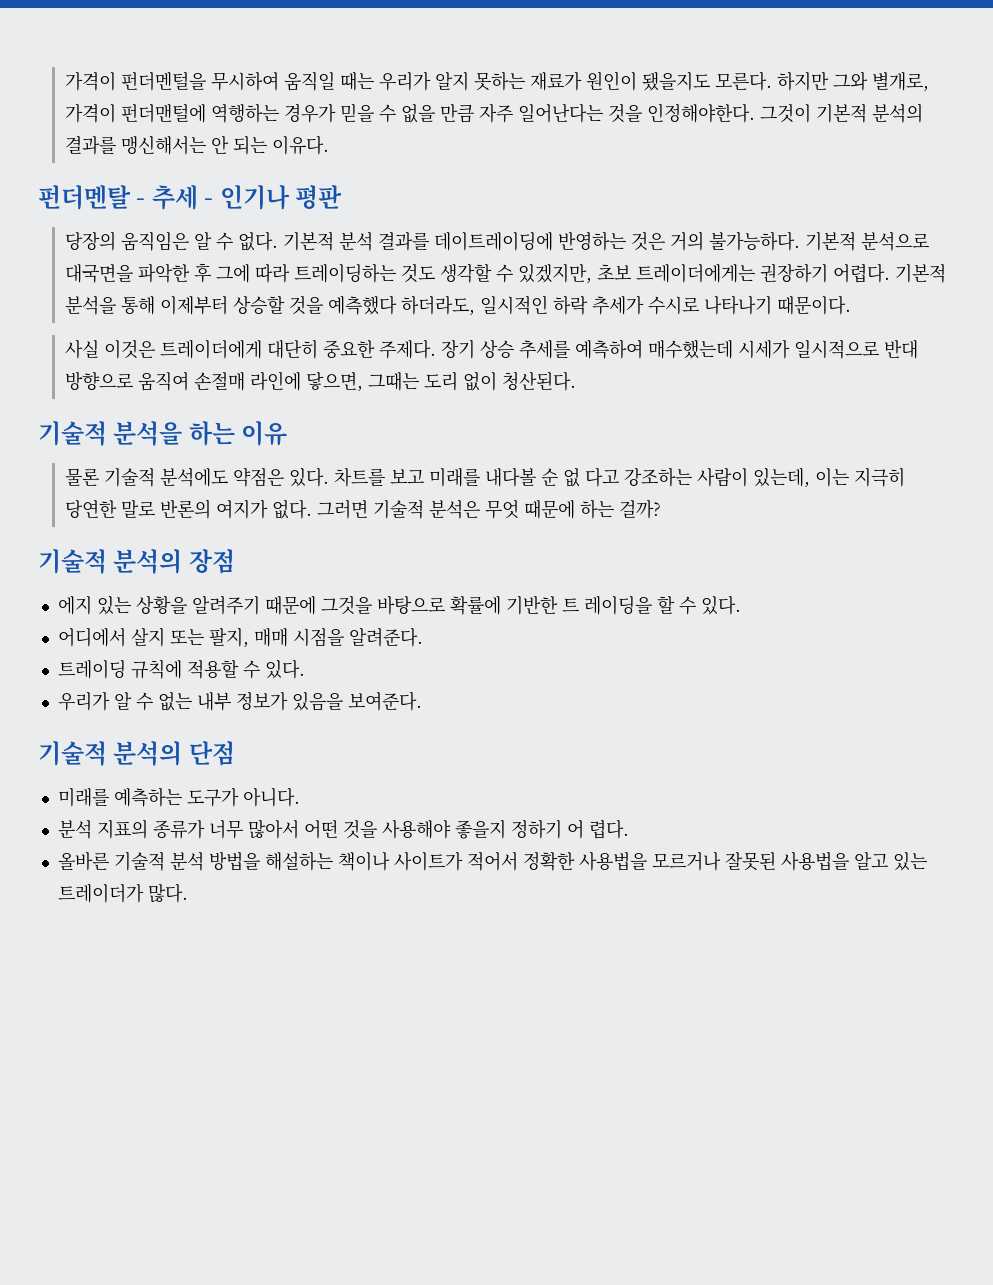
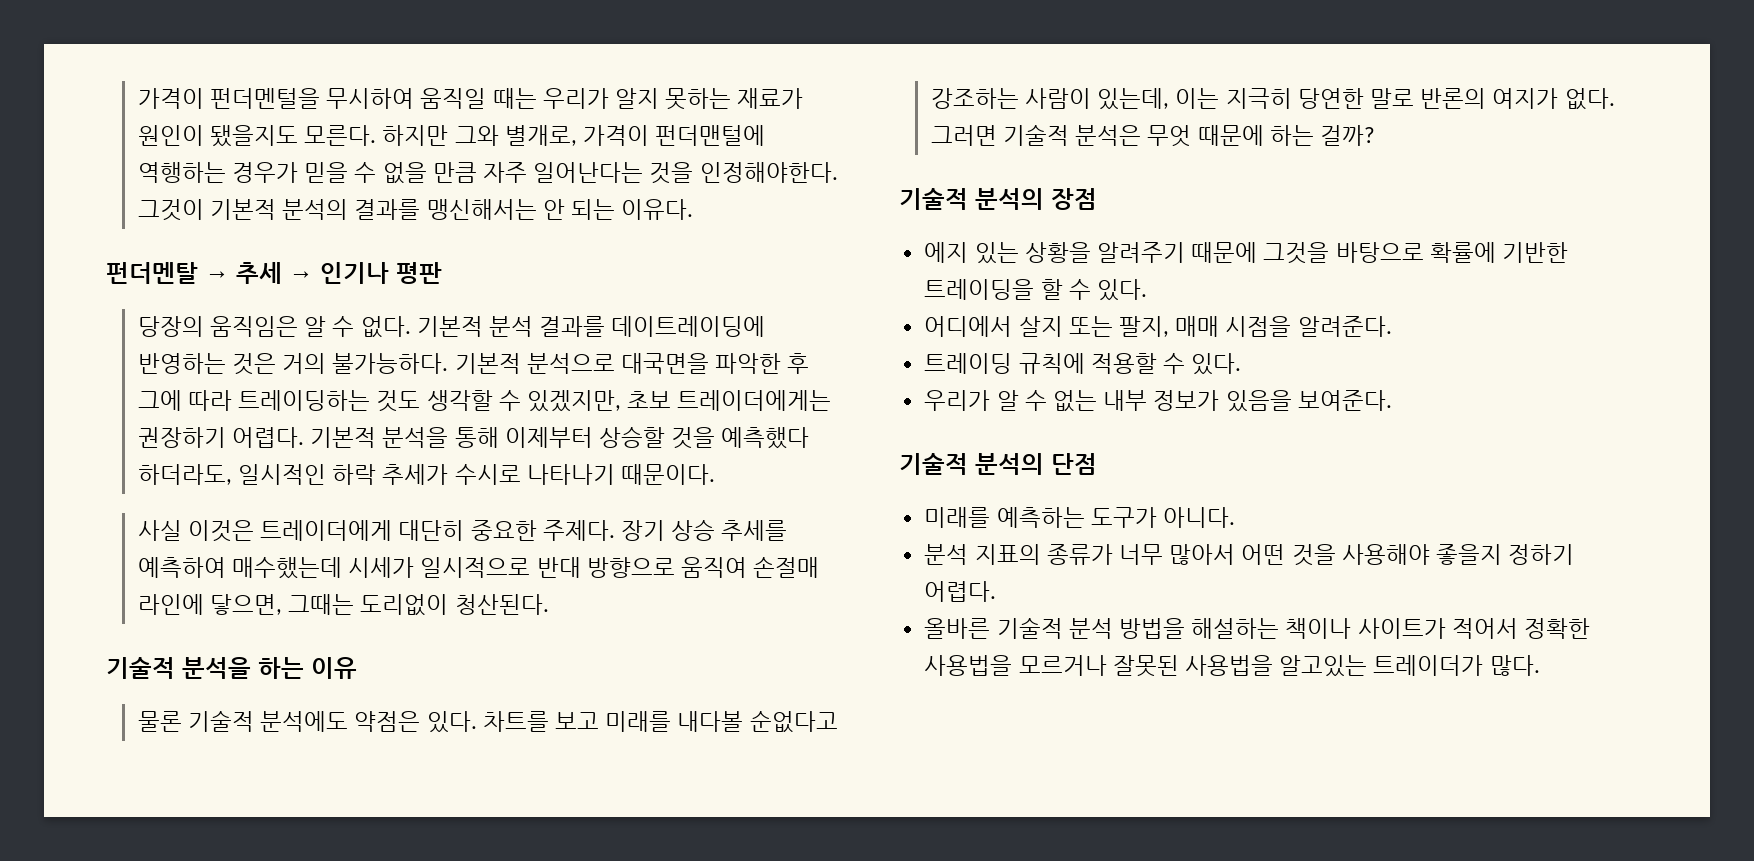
[136,185,214,210] - 추세 - -> [205,262,313,284] → 추세 →
[424,372,498,391] 도리 없이 -> [360,594,449,616] 도리없이
[541,467,620,487] 순 없 다고 -> [749,710,838,733] 순없다고
[561,596,652,615] 트 레이딩을 -> [924,279,1035,300] 트레이딩을
[566,819,629,839] 어 렵다. -> [924,581,997,602] 어렵다.
[853,852,927,871] 알고 있는 -> [1279,655,1368,677] 알고있는

